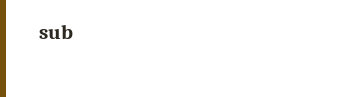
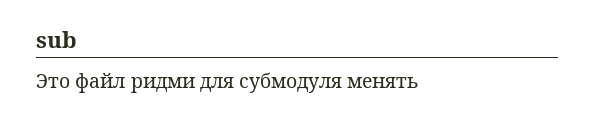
(73, 31) none -> [36,72,420,93] // Это файл ридми для субмодуля менять

